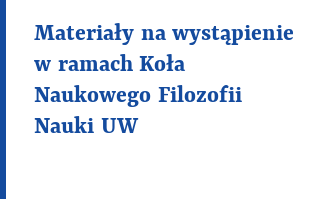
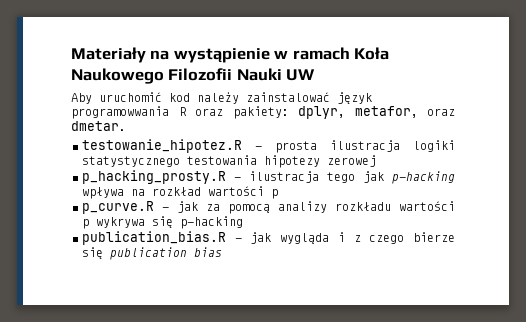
(139, 125) none -> [71,92,372,104] [71,106,455,119] [71,121,126,131] [82,139,455,153] [82,155,376,168] [82,170,455,184] [82,186,278,199] [82,201,455,214] [82,216,243,229] [82,231,456,245] [82,247,222,260] // Aby uruchomić kod należy zainstalować język programowwania R oraz pakiety: dplyr, metafor, oraz dmetar. // testowanie_hipotez.R - prosta ilustracja logiki statystycznego testowania hipotezy zerowej // p_hacking_prosty.R - ilustracja tego jak p-hacking wpływa na rozkład wartości p // p_curve.R - jak za pomocą analizy rozkładu wartości p wykrywa się p-hacking // publication_bias.R - jak wygląda i z czego bierze się publication bias

